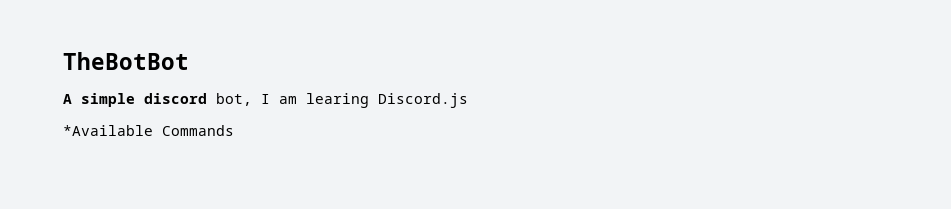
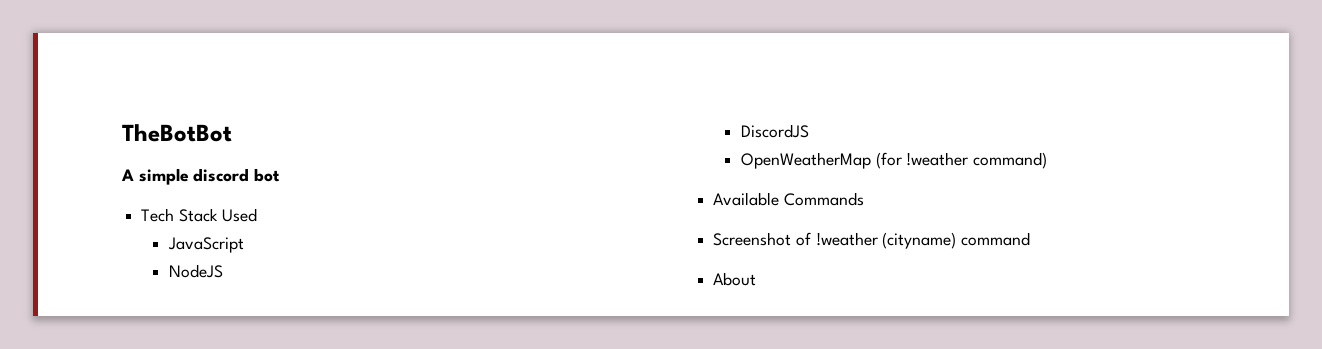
[216,93,468,108] [63,125,234,136] bot, I am learing Discord.js // *Available Commands -> [254,168,281,182] [141,208,257,222] [168,237,245,253] [169,264,224,278] [741,124,810,138] [741,152,1048,169] [713,192,864,206] [713,232,1031,249] [713,272,757,286] bot // Tech Stack Used // JavaScript // NodeJS // DiscordJS // OpenWeatherMap (for !weather command) // Available Commands // Screenshot of !weather (cityname) command // About

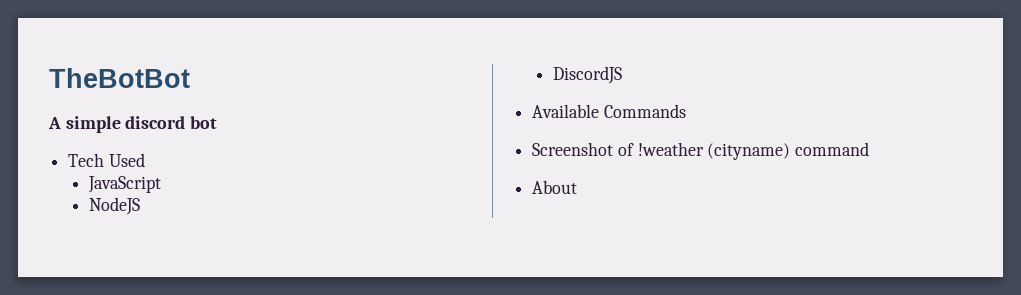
[178,208,218,222] Stack -> (105, 160) none
[741,152,1048,169] // OpenWeatherMap (for !weather command) -> (623, 75) none

